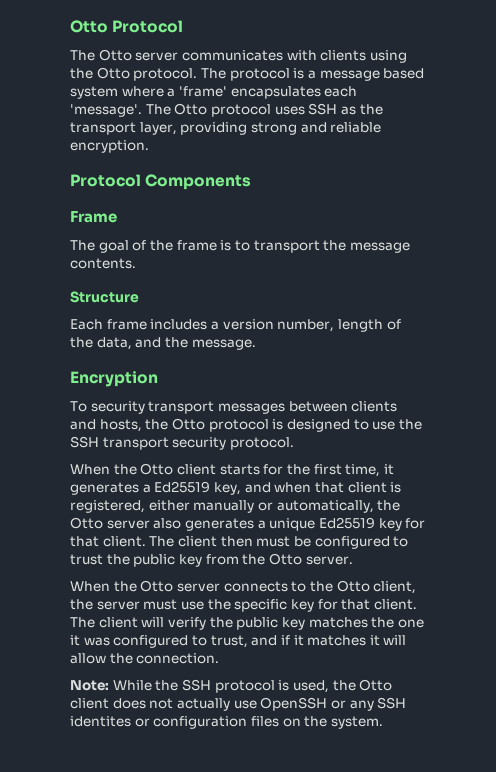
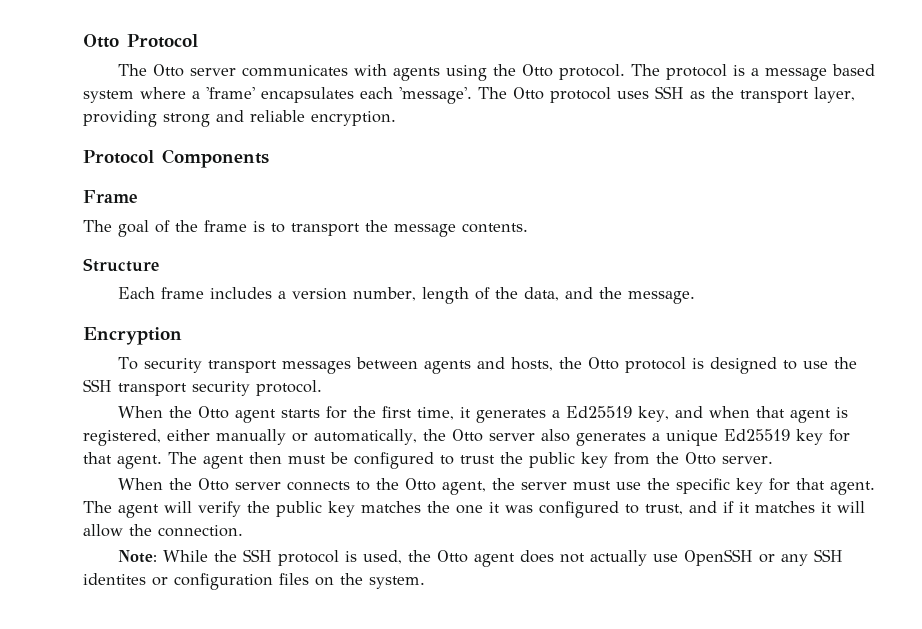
[320,50,367,61] clients -> [393,67,441,81] agents
[351,401,398,412] clients -> [424,360,472,374] agents
[176,464,216,475] client -> [235,409,277,423] agent
[347,482,387,493] client -> [790,409,832,423] agent
[102,536,217,547] client. The client -> [117,452,244,469] agent. The agent
[373,581,417,594] client, -> [442,481,487,495] agent,
[373,599,417,610] [70,617,138,628] client. The client -> [830,481,876,495] [83,501,159,518] agent. The agent
[70,698,109,709] client -> [474,553,516,567] agent

